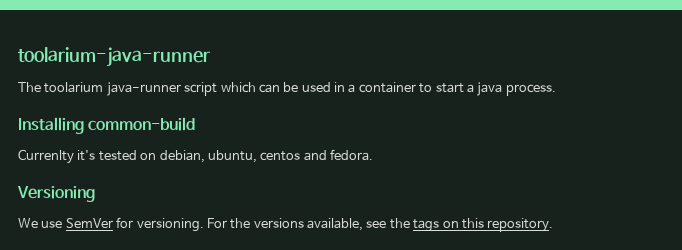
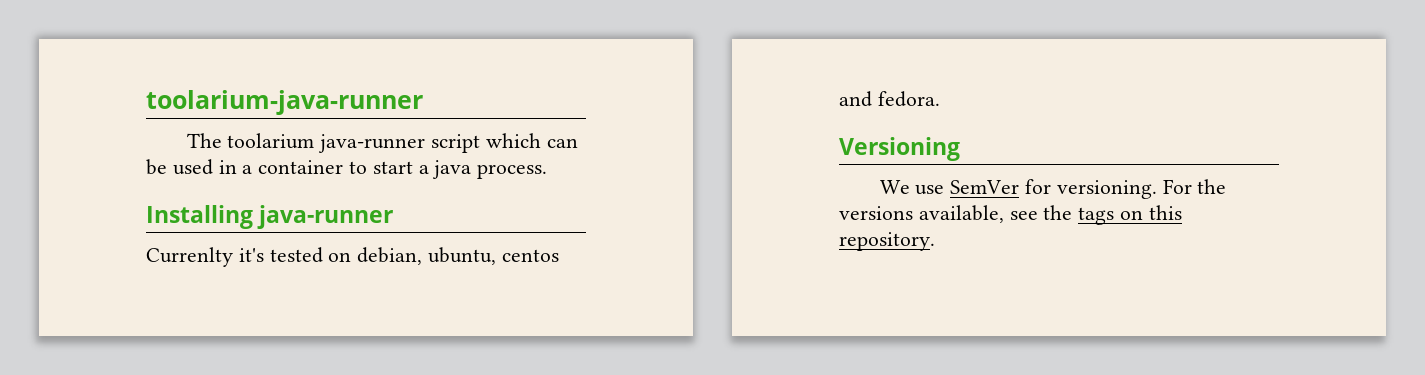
[88,117,196,131] common-build -> [257,205,394,229] java-runner

